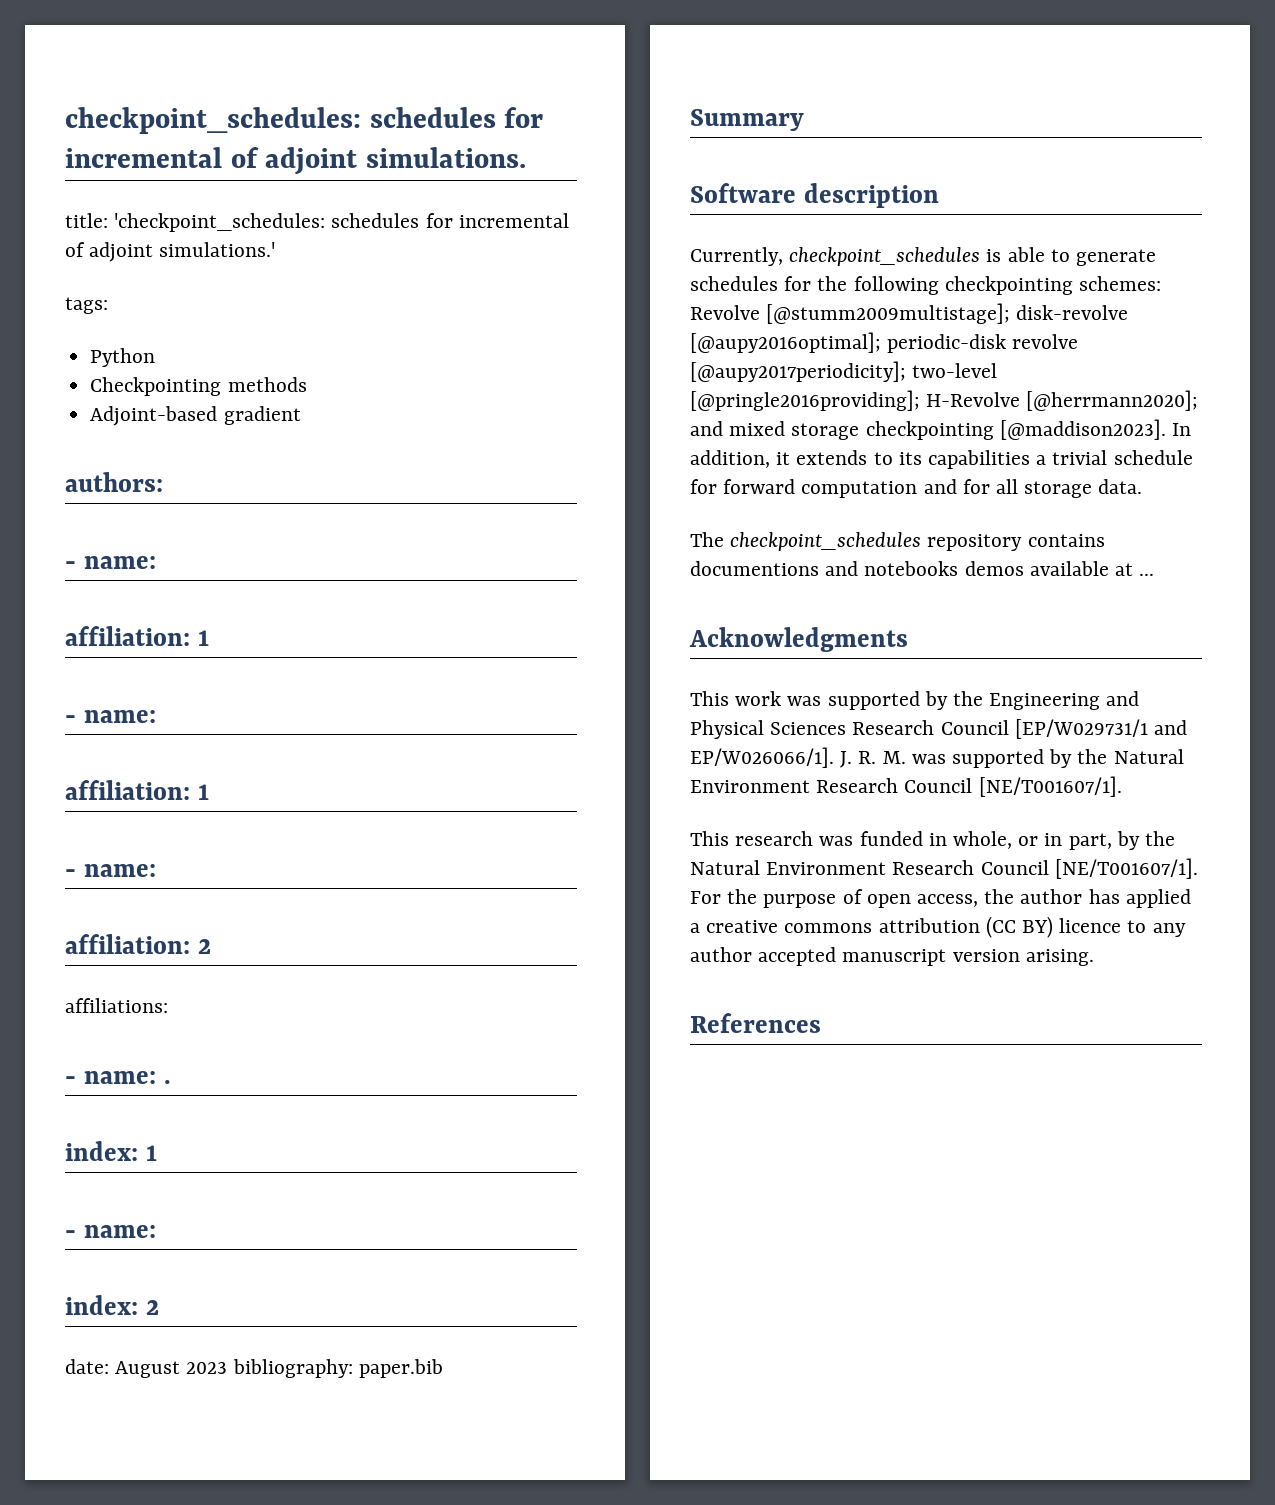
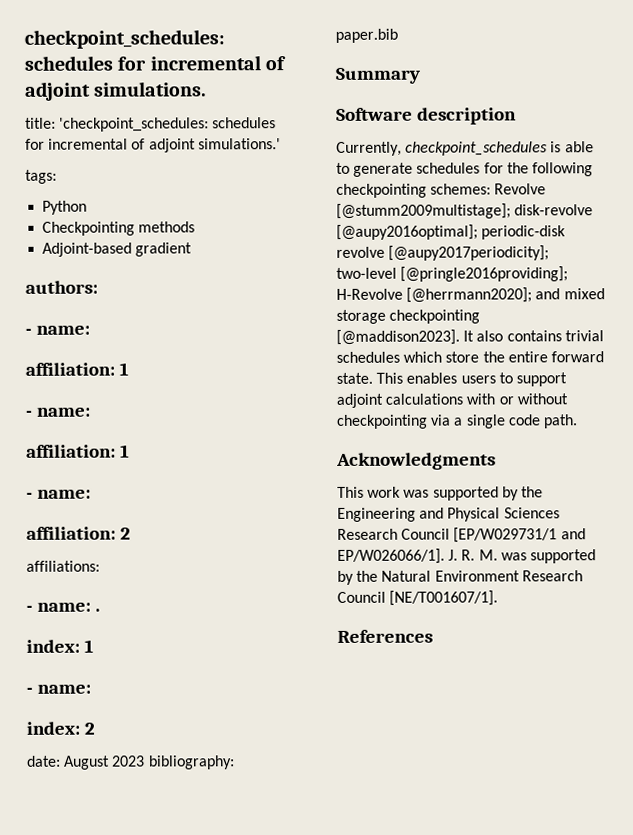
[1172,423,1192,436] [690,450,1193,469] [690,479,1143,498] [690,532,1105,551] [690,561,1155,576] In addition, it extends to its capabilities a trivial schedule for forward computation and for all storage data. // The checkpoint_schedules repository contains documentions and notebooks demos available at ... -> [463,330,604,342] [336,351,604,363] [336,372,567,387] [336,393,568,408] [336,414,578,429] It also contains trivial schedules which store the entire forward state. This enables users to support adjoint calculations with or without checkpointing via a single code path.
[690,831,1176,850] [690,858,1198,879] [690,889,1191,908] [690,916,1186,938] [690,947,1094,966] // This research was funded in whole, or in part, by the Natural Environment Research Council [NE/T001607/1]. For the purpose of open access, the author has applied a creative commons attribution (CC BY) licence to any author accepted manuscript version arising. -> (499, 598) none

